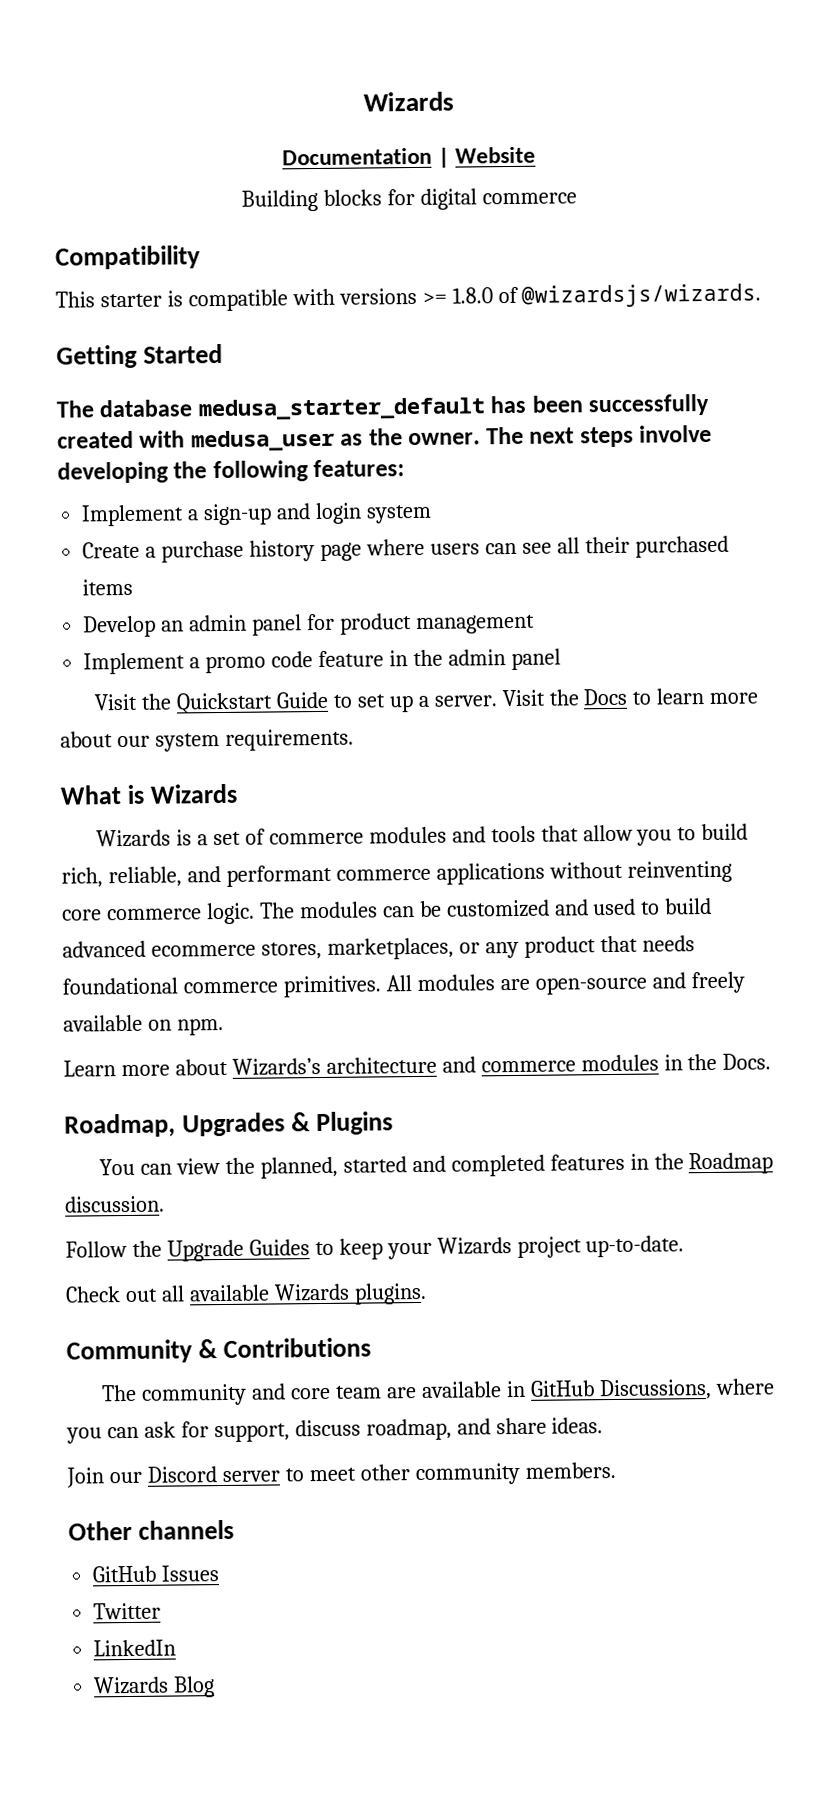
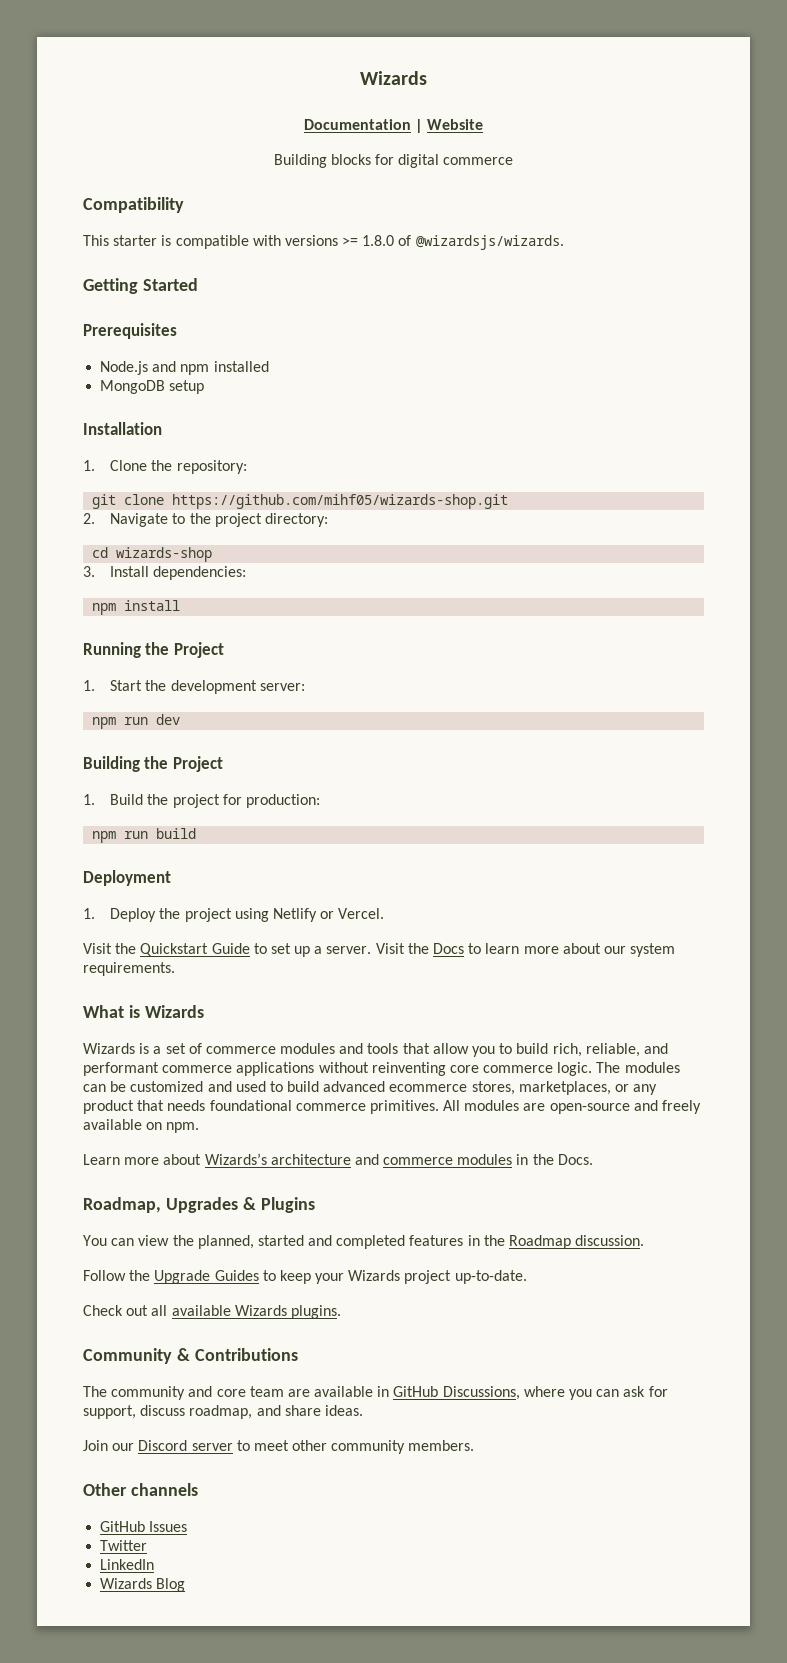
[56,393,710,421] [57,424,713,452] [57,459,406,484] [81,502,432,527] [82,535,729,563] [82,578,134,596] [83,613,535,638] [83,648,561,675] The database medusa_starter_default has been successfully created with medusa_user as the owner. The next steps involve developing the following features: // Implement a sign-up and login system // Create a purchase history page where users can see all their purchased items // Develop an admin panel for product management // Implement a promo code feature in the admin panel -> [83,323,177,339] [100,361,269,375] [100,380,205,394] [83,422,162,435] [83,460,247,474] [92,494,509,509] [83,513,329,527] [92,547,213,562] [83,566,247,580] [92,600,181,615] [83,642,224,658] [83,680,305,694] [92,714,181,729] [83,756,223,772] [83,794,321,808] [92,828,197,843] [83,870,171,886] [83,908,385,922] Prerequisites // Node.js and npm installed // MongoDB setup // Installation // 1. Clone the repository: // git clone https://github.com/mihf05/wizards-shop.git // 2. Navigate to the project directory: // cd wizards-shop // 3. Install dependencies: // npm install // Running the Project // 1. Start the development server: // npm run dev // Building the Project // 1. Build the project for production: // npm run build // Deployment // 1. Deploy the project using Netlify or Vercel.

